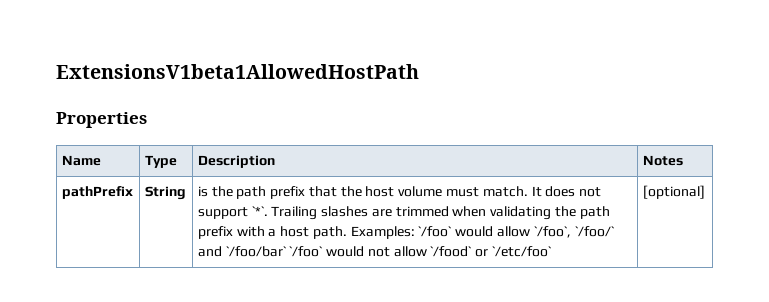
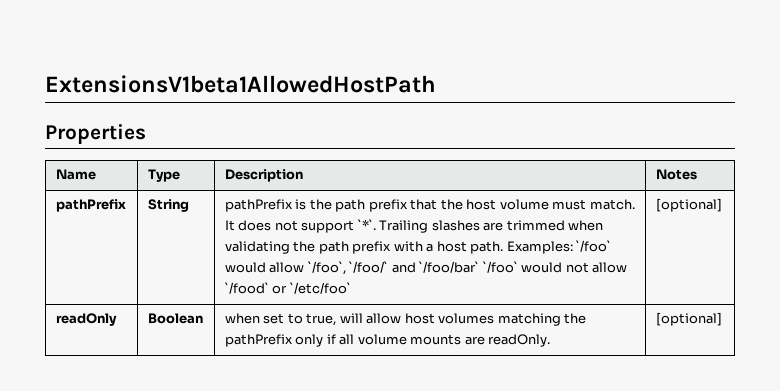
(186, 193) none -> [224,199,293,212] pathPrefix
(705, 192) none -> [55,313,117,326] [147,313,203,324] [224,313,587,326] [224,334,551,347] [655,312,722,326] // readOnly | Boolean | when set to true, will allow host volumes matching the pathPrefix only if all volume mounts are readOnly. | [optional]

